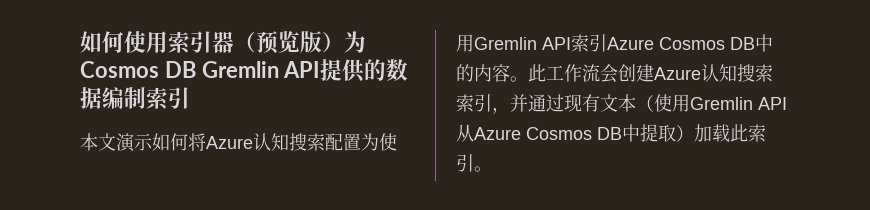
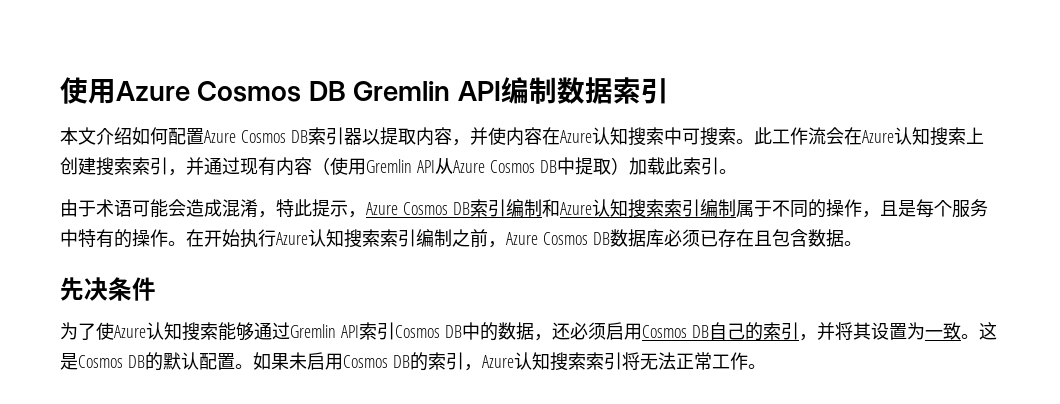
[80,31,366,54] 如何使用索引器（预览版）为 -> [60,77,190,104] 使用Azure
[320,59,409,83] [80,87,146,109] 提供的数据编制 -> [500,77,613,104] 编制数据
[116,133,397,152] [456,34,773,52] [456,64,510,82] 演示如何将Azure认知搜索配置为使用Gremlin API索引Azure Cosmos DB中的内容 -> [96,127,736,146] 介绍如何配置Azure Cosmos DB索引器以提取内容，并使内容在Azure认知搜索中可搜索
[618,64,773,82] 创建Azure认知搜索 -> [843,127,984,146] [60,157,132,176] 在Azure认知搜索上创建搜索
[600,94,636,112] 文本 -> [276,157,312,176] 内容
(492, 169) none -> [60,199,988,218] [60,229,862,248] [60,277,156,301] [60,322,997,341] [60,352,766,371] // 由于术语可能会造成混淆，特此提示，Azure Cosmos DB索引编制和Azure认知搜索索引编制属于不同的操作，且是每个服务中特有的操作。在开始执行Azure认知搜索索引编制之前，Azure Cosmos DB数据库必须已存在且包含数据。 // 先决条件 // 为了使Azure认知搜索能够通过Gremlin API索引Cosmos DB中的数据，还必须启用Cosmos DB自己的索引，并将其设置为一致。这是Cosmos DB的默认配置。如果未启用Cosmos DB的索引，Azure认知搜索索引将无法正常工作。

